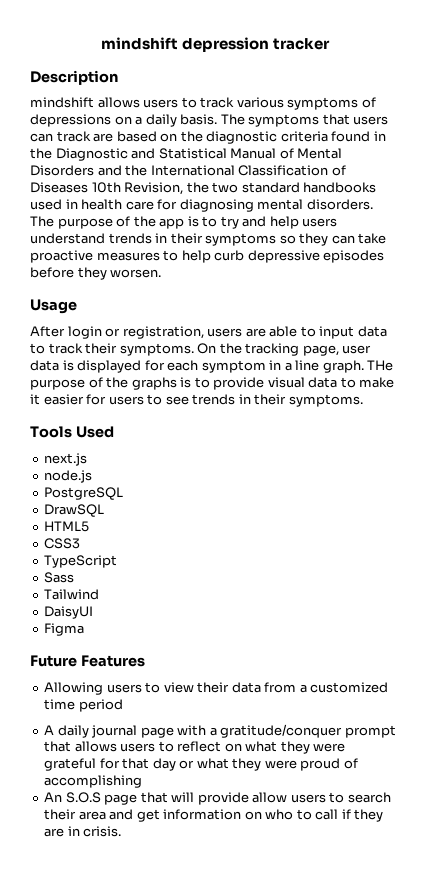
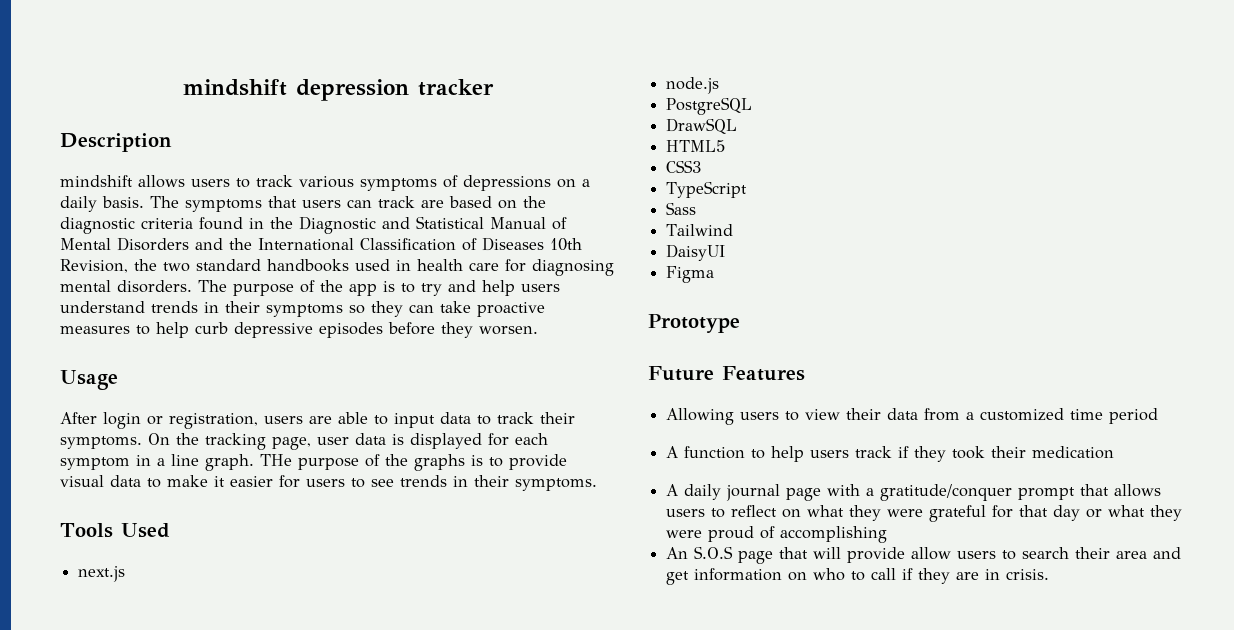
(85, 629) none -> [648,314,740,333] // Prototype
(123, 705) none -> [666,446,1115,462] // A function to help users track if they took their medication

